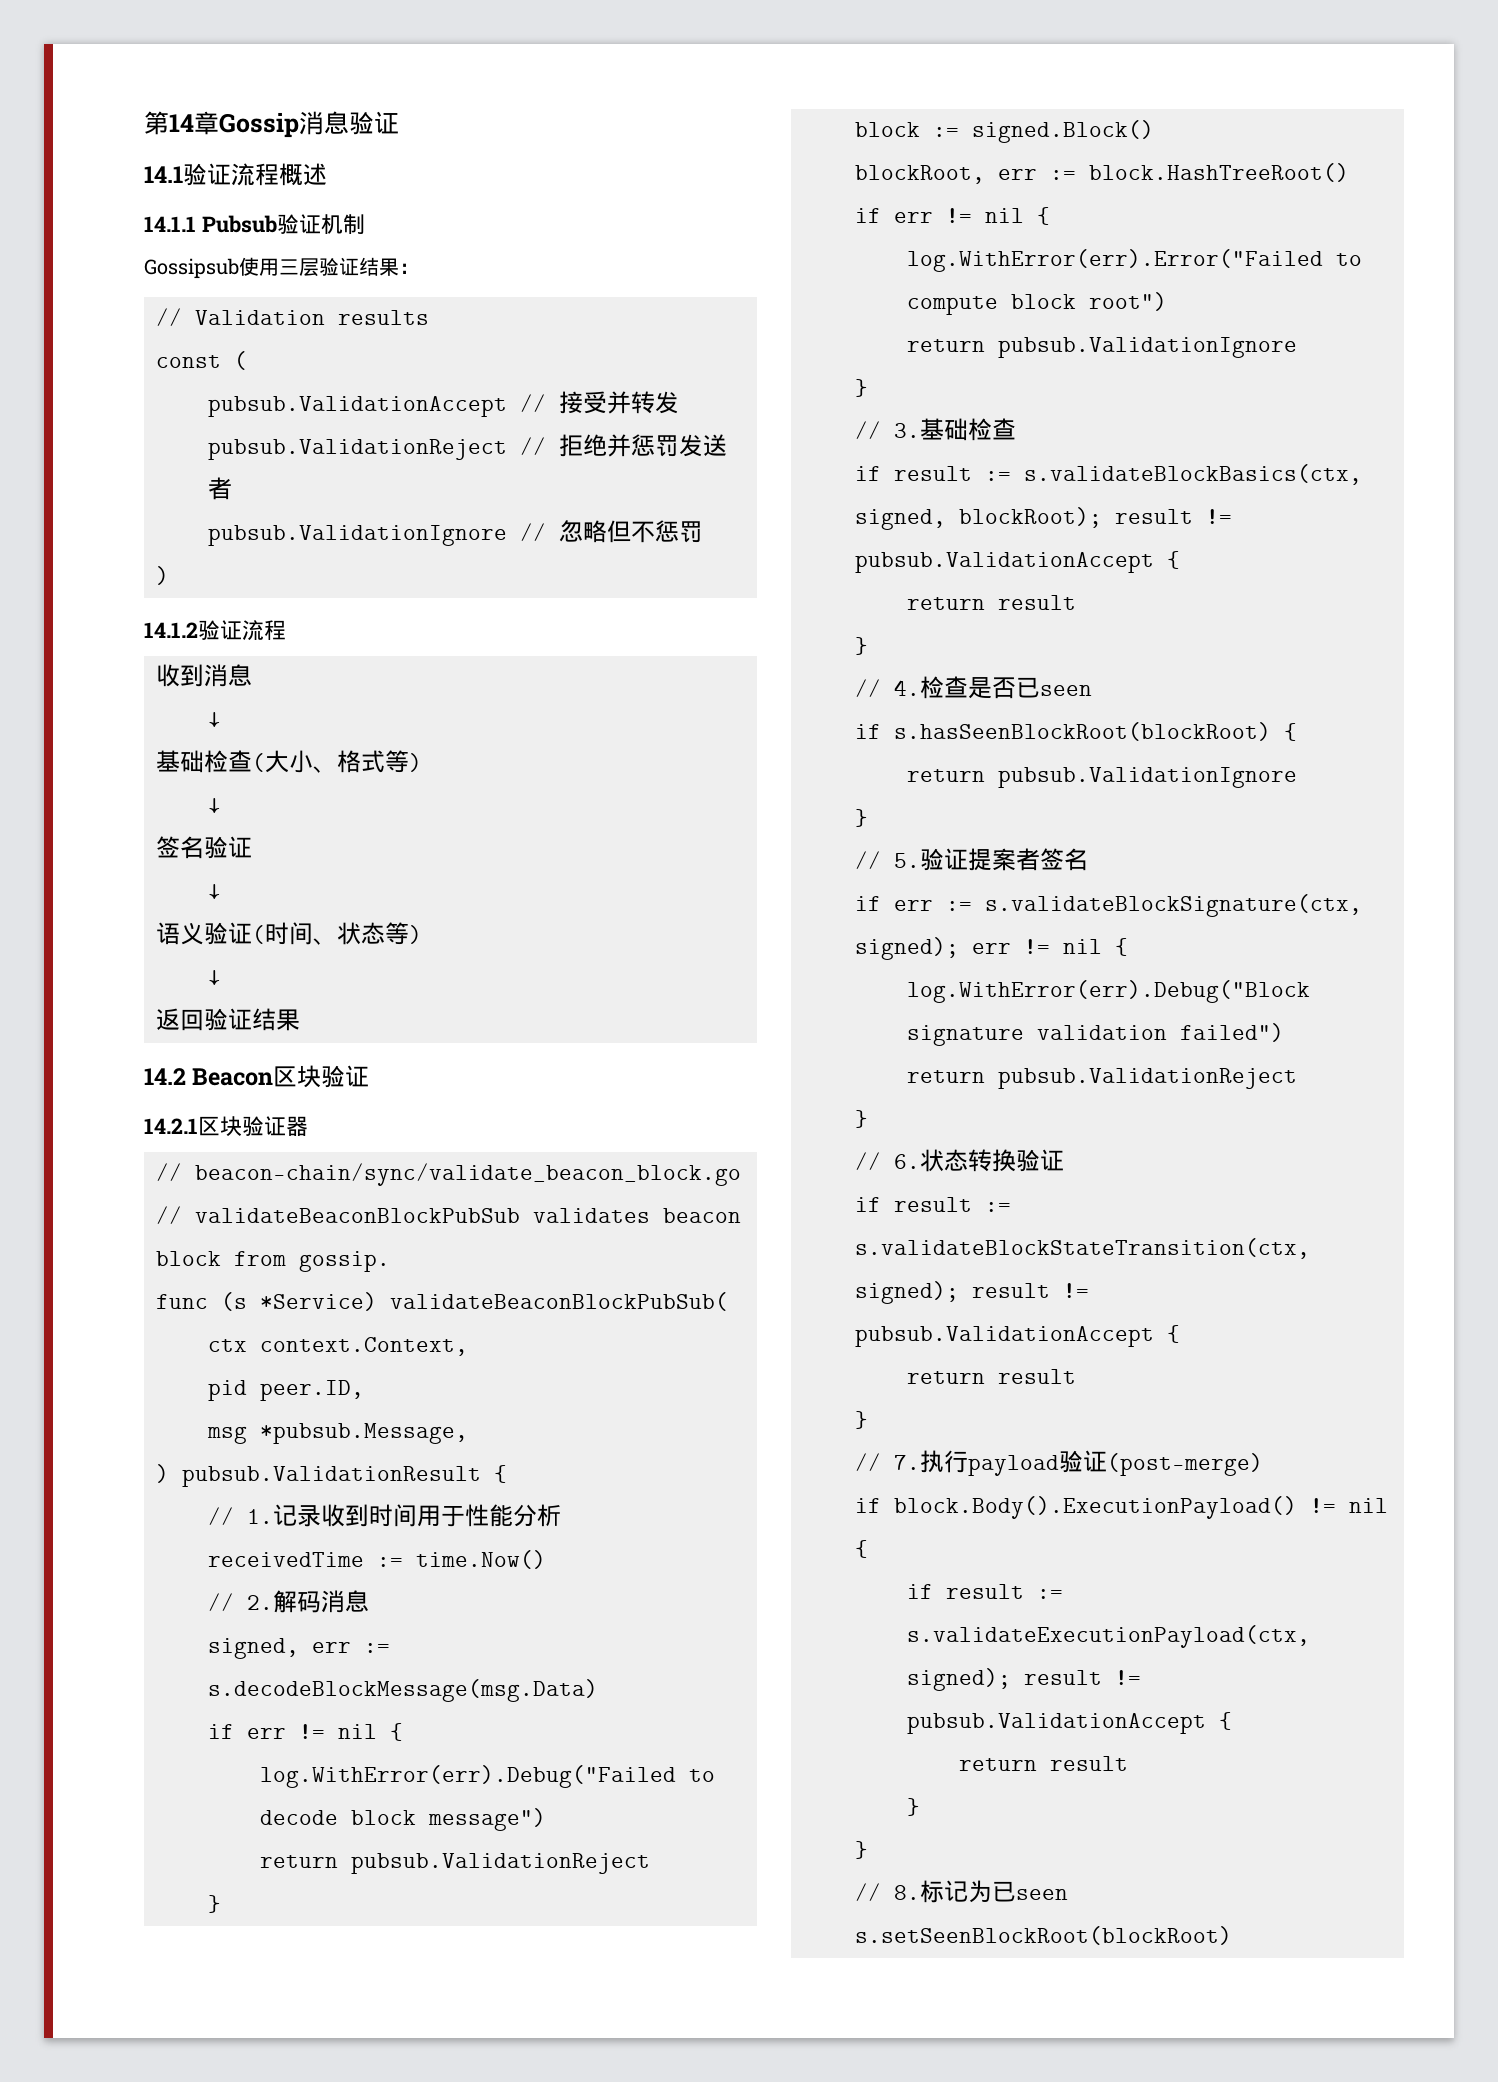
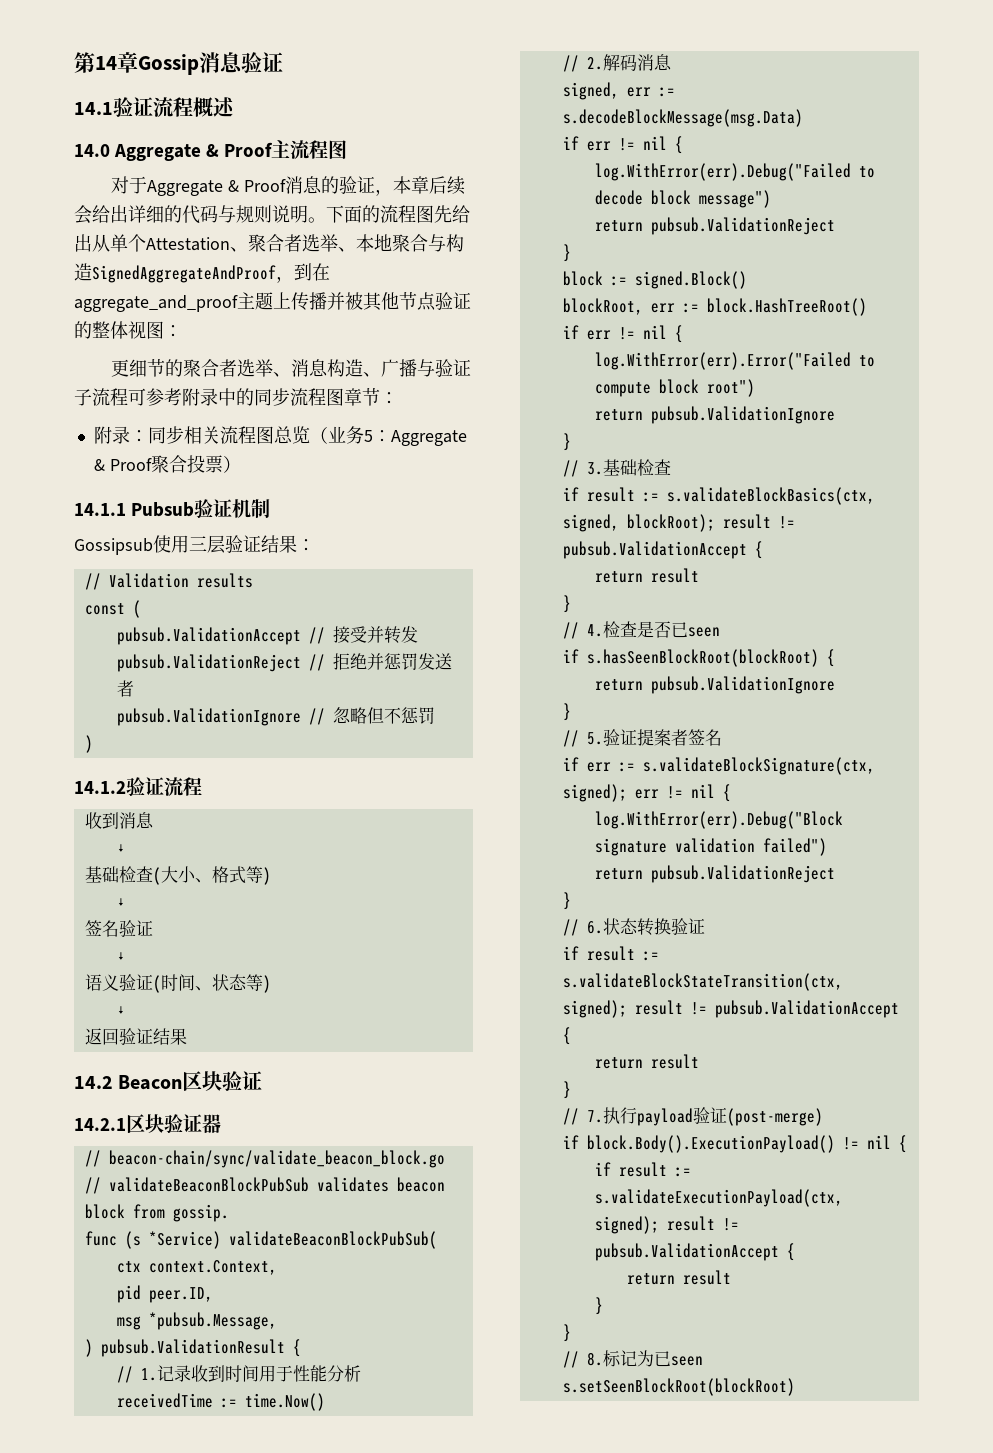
(327, 174) none -> [74,140,348,161] [111,176,466,196] [74,205,470,224] [74,234,464,252] [74,263,330,283] [74,292,471,312] [74,321,182,339] [111,359,472,377] [74,388,398,406] [93,426,467,446] [93,455,241,473] // 14.0 Aggregate & Proof主流程图 // 对于Aggregate & Proof消息的验证，本章后续会给出详细的代码与规则说明。下面的流程图先给出从单个Attestation、聚合者选举、本地聚合与构造SignedAggregateAndProof，到在aggregate_and_proof主题上传播并被其他节点验证的整体视图： // 更细节的聚合者选举、消息构造、广播与验证子流程可参考附录中的同步流程图章节： // 附录：同步相关流程图总览（业务5：Aggregate & Proof聚合投票）

